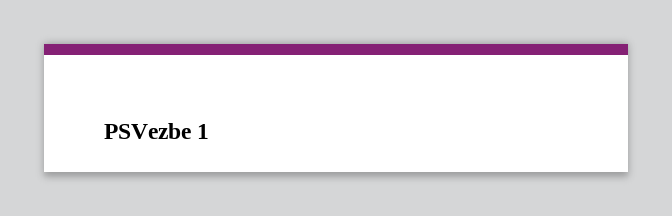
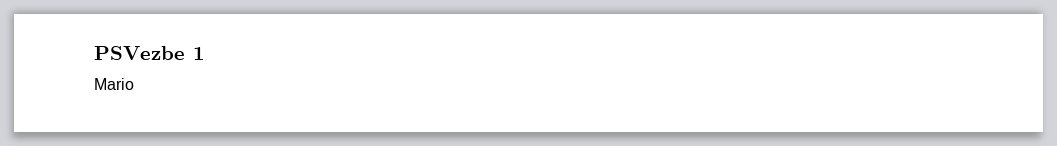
(210, 131) none -> [94,78,134,90] // Mario

